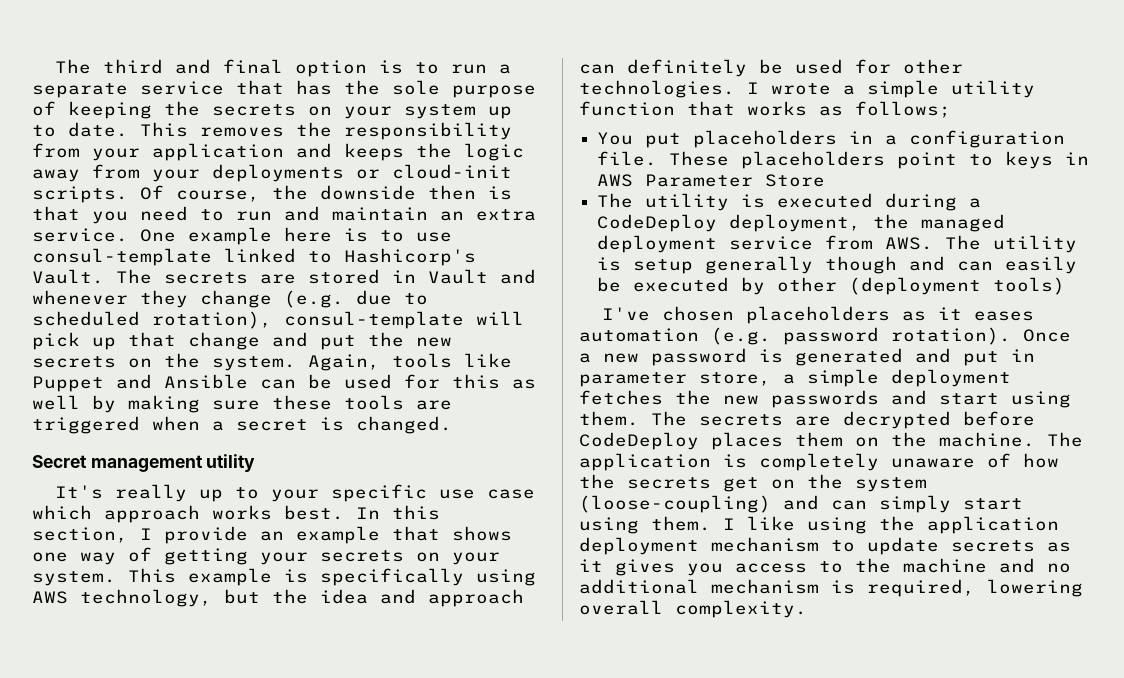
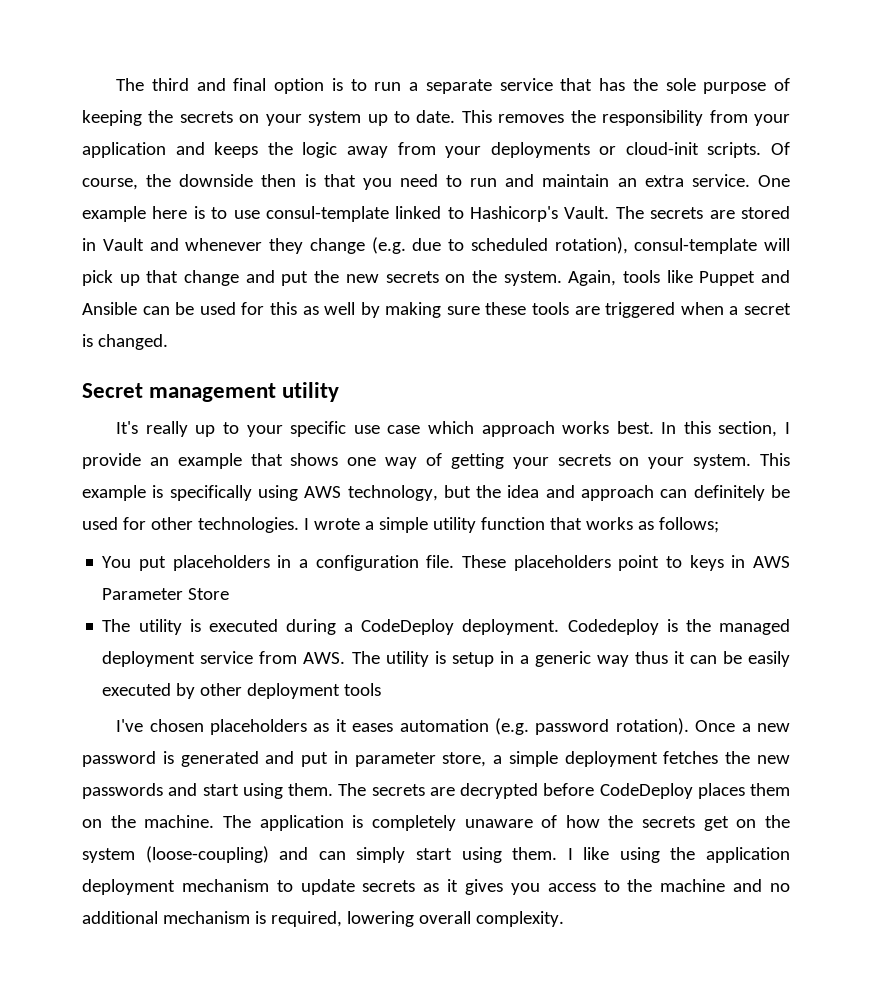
[729,214,862,232] deployment, -> [462,619,678,635] deployment. Codedeploy is
[705,256,1078,274] [597,277,622,292] generally though and can easily be -> [499,651,790,667] in a generic way thus it can be easily
[849,277,1066,295] (deployment tools) -> [247,683,382,699] deployment tools

